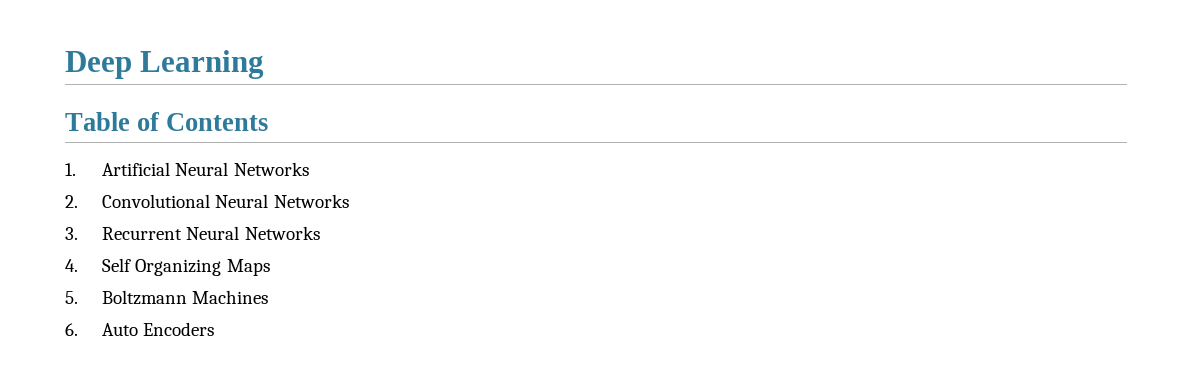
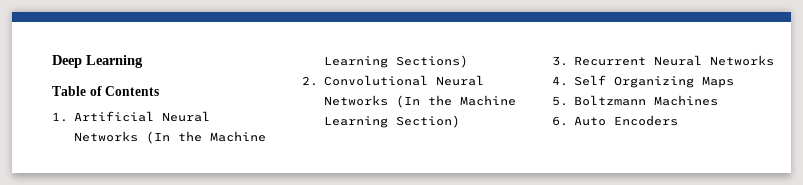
(309, 169) none -> [145,131,266,144] [323,55,468,68] (In the Machine Learning Sections)
(349, 201) none -> [395,95,516,108] [323,115,460,128] (In the Machine Learning Section)

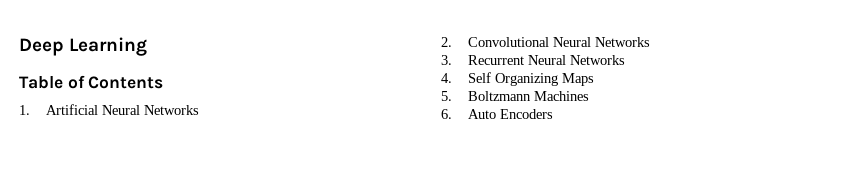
[145,131,266,144] [323,55,468,68] (In the Machine Learning Sections) -> (200, 110) none
[395,95,516,108] [323,115,460,128] (In the Machine Learning Section) -> (651, 42) none

